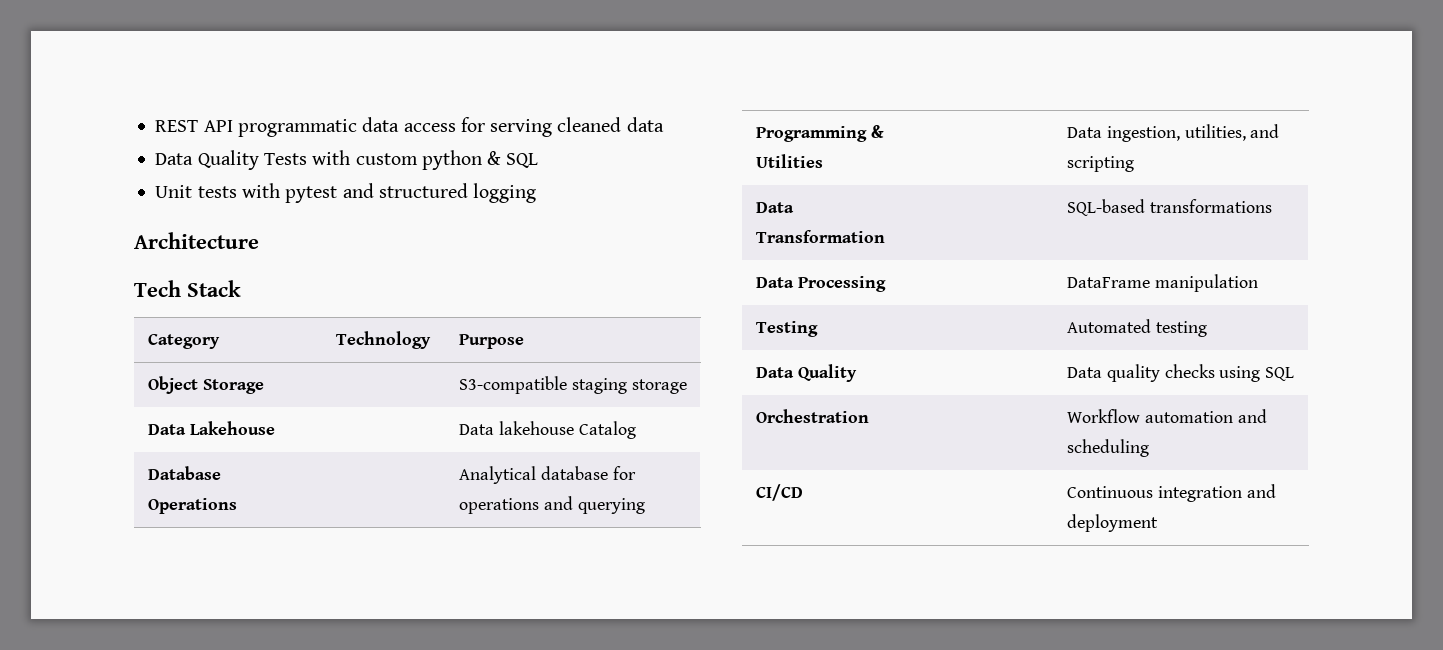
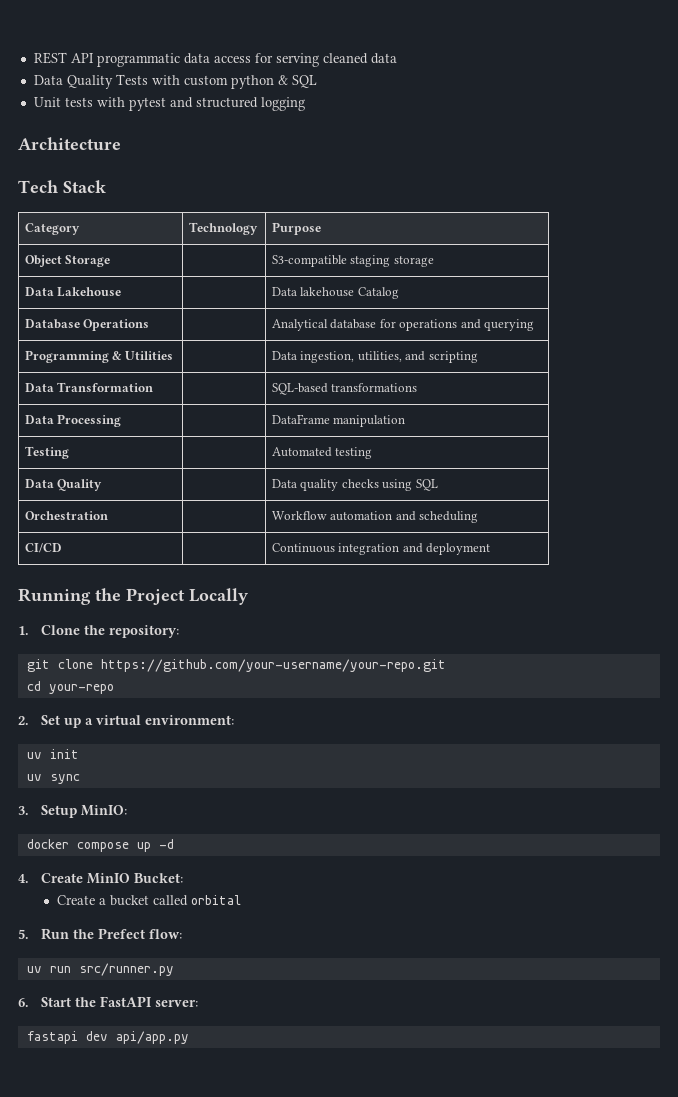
(1159, 523) none -> [18,588,248,605] [18,625,179,638] [26,659,446,672] [26,681,114,694] [18,715,234,728] [26,749,79,759] [26,774,80,784] [18,805,127,818] [26,839,174,852] [18,873,183,884] [56,895,241,906] [18,928,182,940] [26,963,174,976] [18,996,198,1007] [26,1031,189,1044] // Running the Project Locally // 1. Clone the repository: // git clone https://github.com/your-username/your-repo.git // cd your-repo // 2. Set up a virtual environment: // uv init // uv sync // 3. Setup MinIO: // docker compose up -d // 4. Create MinIO Bucket: // Create a bucket called orbital // 5. Run the Prefect flow: // uv run src/runner.py // 6. Start the FastAPI server: // fastapi dev api/app.py

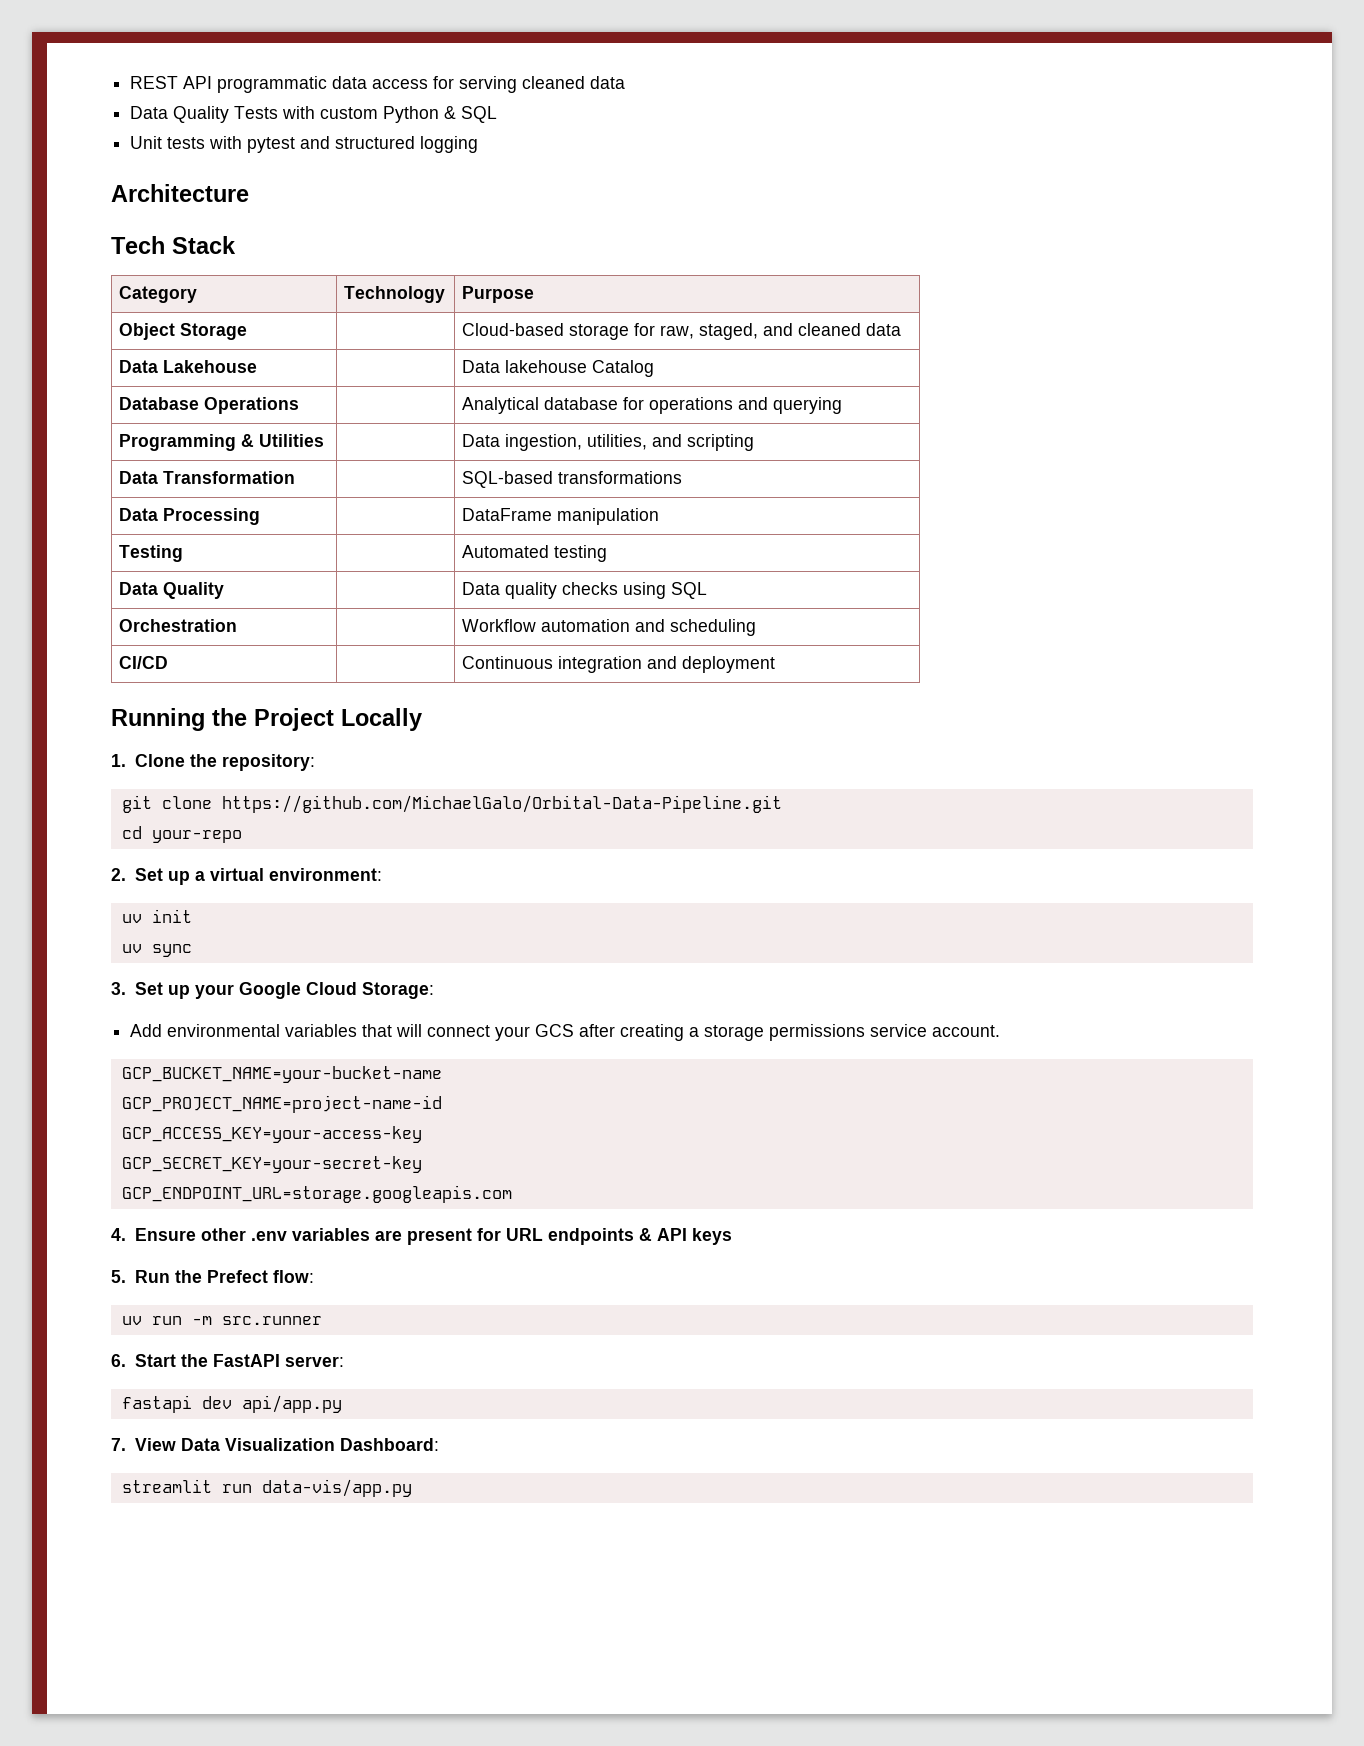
[230,75,274,89] python -> [383,106,440,123] Python
[271,255,434,267] S3-compatible staging storage -> [462,323,902,340] Cloud-based storage for raw, staged, and cleaned data
[100,659,446,672] https://github.com/your-username/your-repo.git -> [221,795,782,813] https://github.com/MichaelGalo/Orbital-Data-Pipeline.git
[40,805,127,818] [26,839,174,852] [18,873,183,884] [56,895,241,906] Setup MinIO: // docker compose up -d // 4. Create MinIO Bucket: // Create a bucket called orbital -> [134,982,434,999] [130,1024,1001,1041] [121,1066,442,1083] [121,1095,442,1113] [121,1126,422,1143] [121,1156,422,1173] [121,1185,512,1203] [111,1228,732,1245] Set up your Google Cloud Storage: // Add environmental variables that will connect your GCS after creating a storage permissions service account. // GCP_BUCKET_NAME=your-bucket-name // GCP_PROJECT_NAME=project-name-id // GCP_ACCESS_KEY=your-access-key // GCP_SECRET_KEY=your-secret-key // GCP_ENDPOINT_URL=storage.googleapis.com // 4. Ensure other .env variables are present for URL endpoints & API keys
[78,963,174,976] src/runner.py -> [191,1316,322,1325] -m src.runner
(189, 1037) none -> [111,1438,439,1451] [121,1479,412,1497] // 7. View Data Visualization Dashboard: // streamlit run data-vis/app.py

